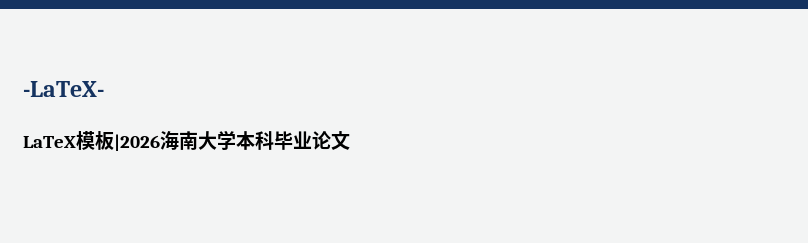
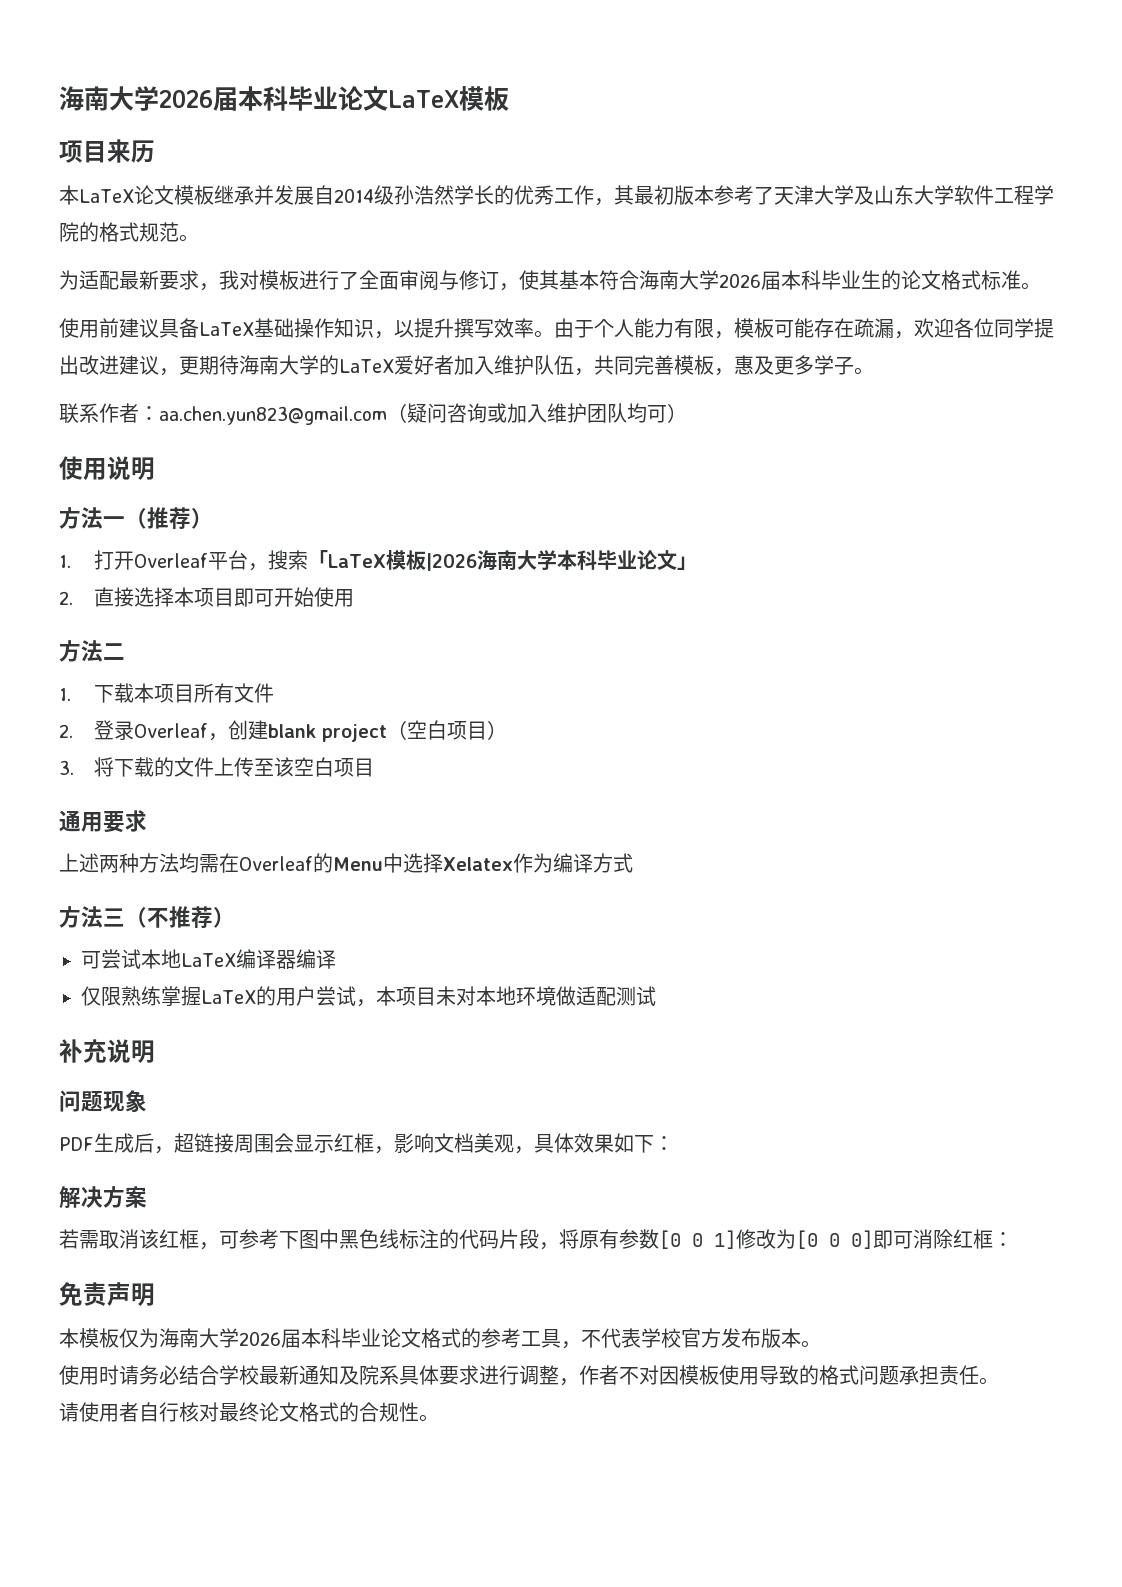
[23,81,104,97] -LaTeX- // -> [59,86,509,111] [59,139,155,163] [59,185,1054,206] [59,222,199,242] [59,270,1041,291] [59,318,1054,339] [59,355,874,376] [59,403,687,425] [59,456,155,480] [59,507,213,530] [59,550,328,571] 海南大学2026届本科毕业论文LaTeX模板 // 项目来历 // 本LaTeX论文模板继承并发展自2014级孙浩然学长的优秀工作，其最初版本参考了天津大学及山东大学软件工程学院的格式规范。 // 为适配最新要求，我对模板进行了全面审阅与修订，使其基本符合海南大学2026届本科毕业生的论文格式标准。 // 使用前建议具备LaTeX基础操作知识，以提升撰写效率。由于个人能力有限，模板可能存在疏漏，欢迎各位同学提出改进建议，更期待海南大学的LaTeX爱好者加入维护队伍，共同完善模板，惠及更多学子。 // 联系作者：aa.chen.yun823@gmail.com（疑问咨询或加入维护团队均可） // 使用说明 // 方法一（推荐） // 1.打开Overleaf平台，搜索「
(350, 140) none -> [676,556,697,570] [59,587,354,607] [59,640,125,662] [59,683,274,703] [59,720,507,742] [59,757,374,777] [59,810,147,833] [59,853,633,873] [59,906,235,929] [81,949,336,969] [81,986,656,1007] [59,1039,155,1063] [59,1090,147,1112] [59,1133,674,1154] [59,1186,147,1209] [59,1229,1013,1250] [59,1282,155,1306] [59,1328,821,1349] [59,1365,999,1386] [59,1402,439,1422] 」 // 2.直接选择本项目即可开始使用 // 方法二 // 1.下载本项目所有文件 // 2.登录Overleaf，创建blank project（空白项目） // 3.将下载的文件上传至该空白项目 // 通用要求 // 上述两种方法均需在Overleaf的Menu中选择Xelatex作为编译方式 // 方法三（不推荐） // 可尝试本地LaTeX编译器编译 // 仅限熟练掌握LaTeX的用户尝试，本项目未对本地环境做适配测试 // 补充说明 // 问题现象 // PDF生成后，超链接周围会显示红框，影响文档美观，具体效果如下： // 解决方案 // 若需取消该红框，可参考下图中黑色线标注的代码片段，将原有参数[0 0 1]修改为[0 0 0]即可消除红框： // 免责声明 // 本模板仅为海南大学2026届本科毕业论文格式的参考工具，不代表学校官方发布版本。 // 使用时请务必结合学校最新通知及院系具体要求进行调整，作者不对因模板使用导致的格式问题承担责任。 // 请使用者自行核对最终论文格式的合规性。

